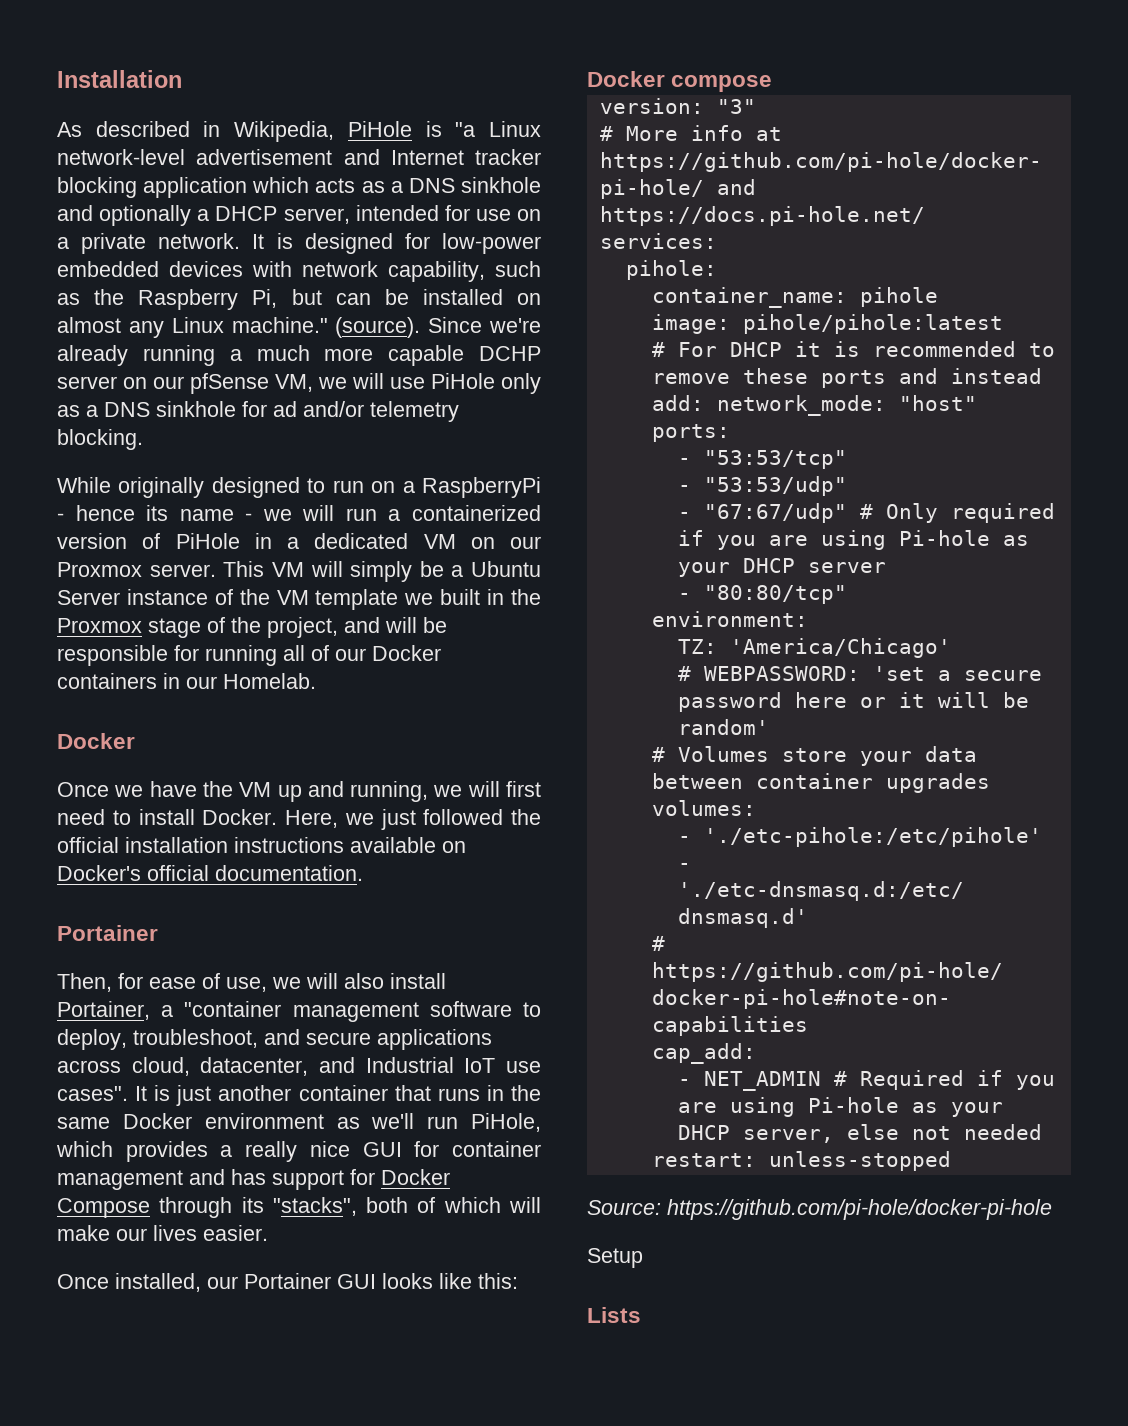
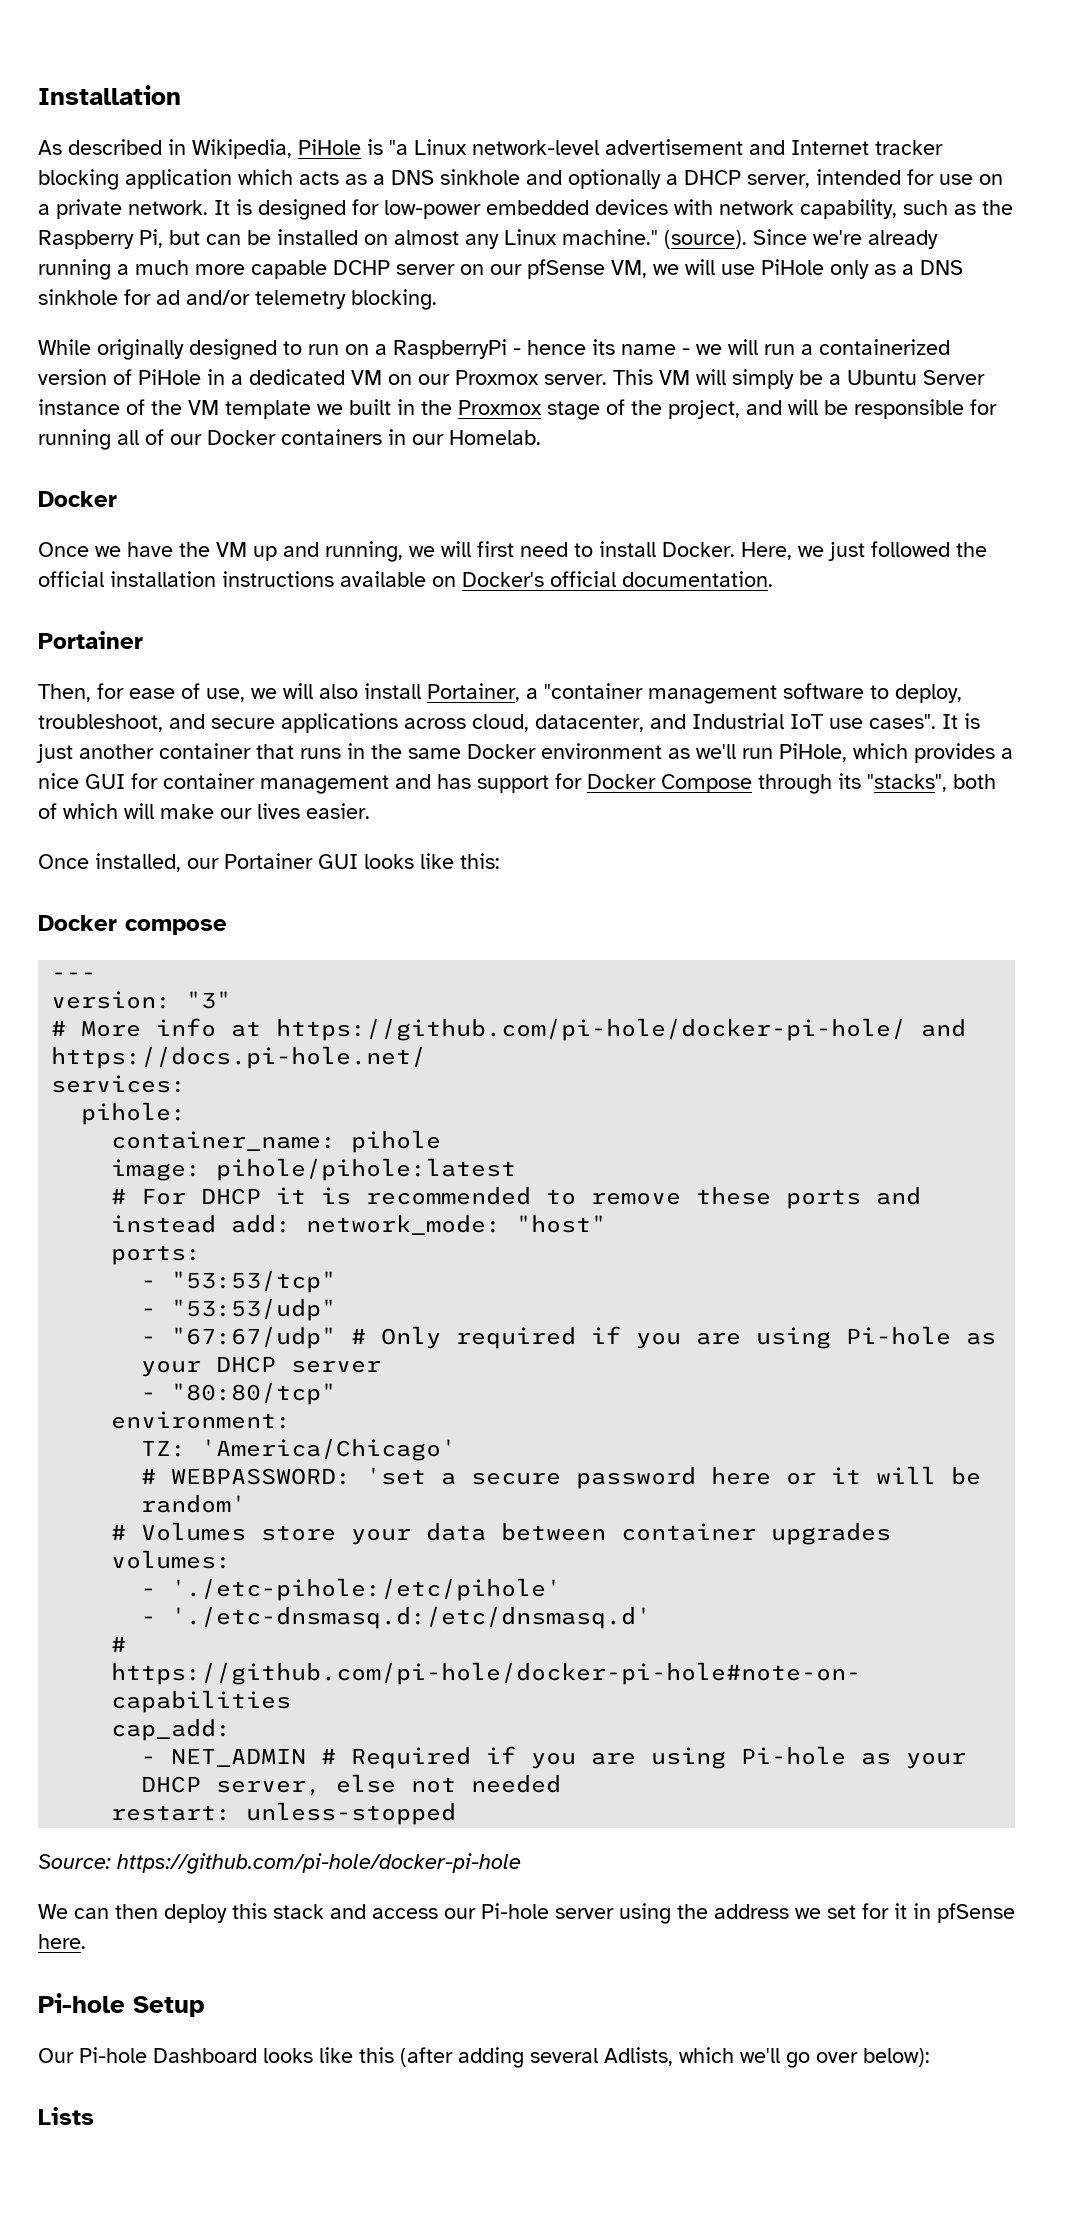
[245,1141,298,1162] really -> (1013, 753) none
(773, 83) none -> [51,972,97,980] // ---
[587,1248,643,1268] Setup -> [38,1903,1015,1924] [38,1934,86,1949] [38,1993,205,2017] [38,2047,930,2068] We can then deploy this stack and access our Pi-hole server using the address we set for it in pfSense here. // Pi-hole Setup // Our Pi-hole Dashboard looks like this (after adding several Adlists, which we'll go over below):

